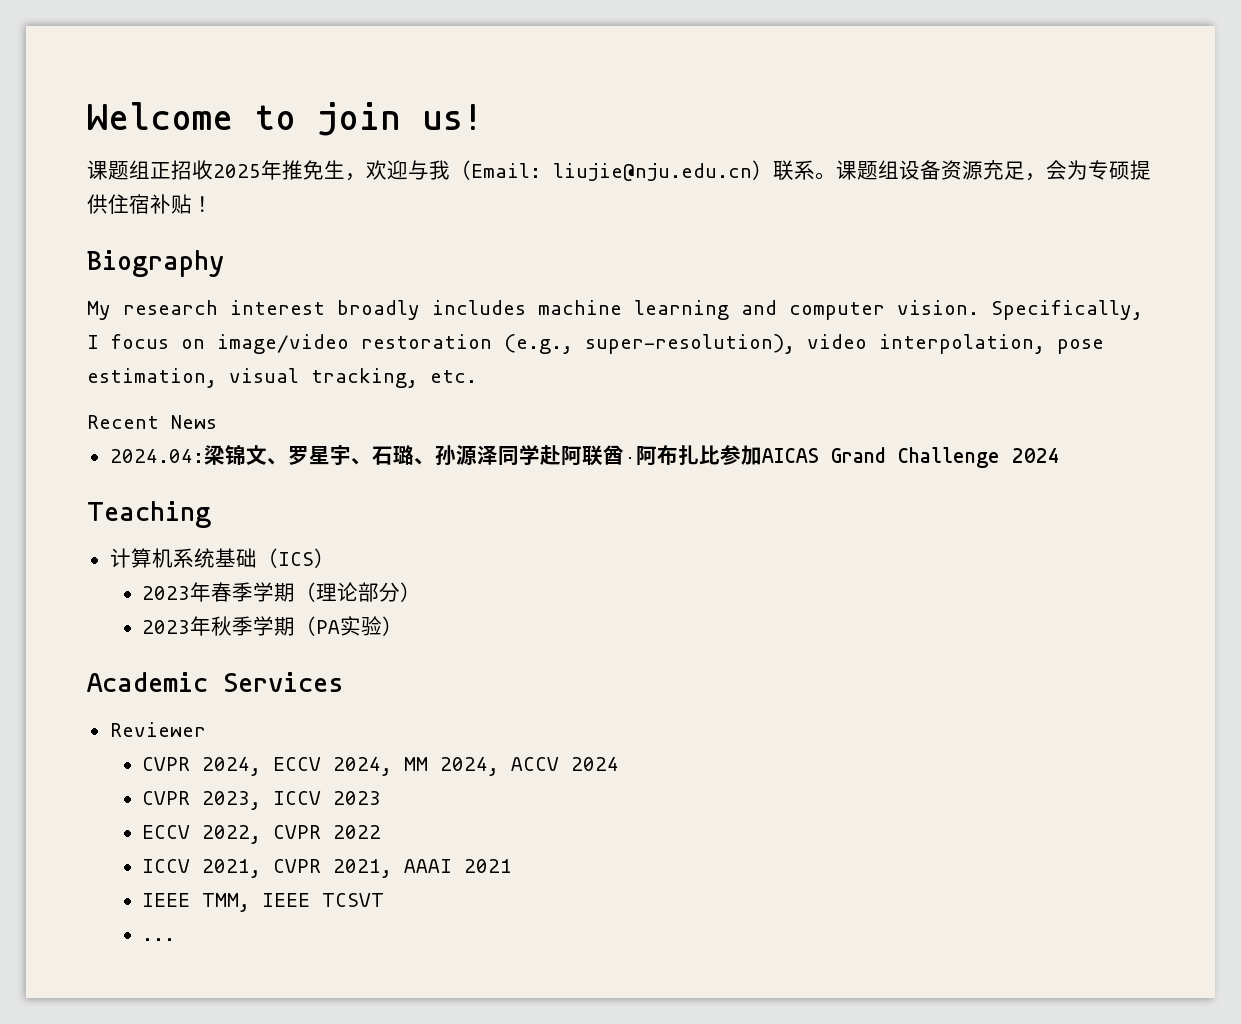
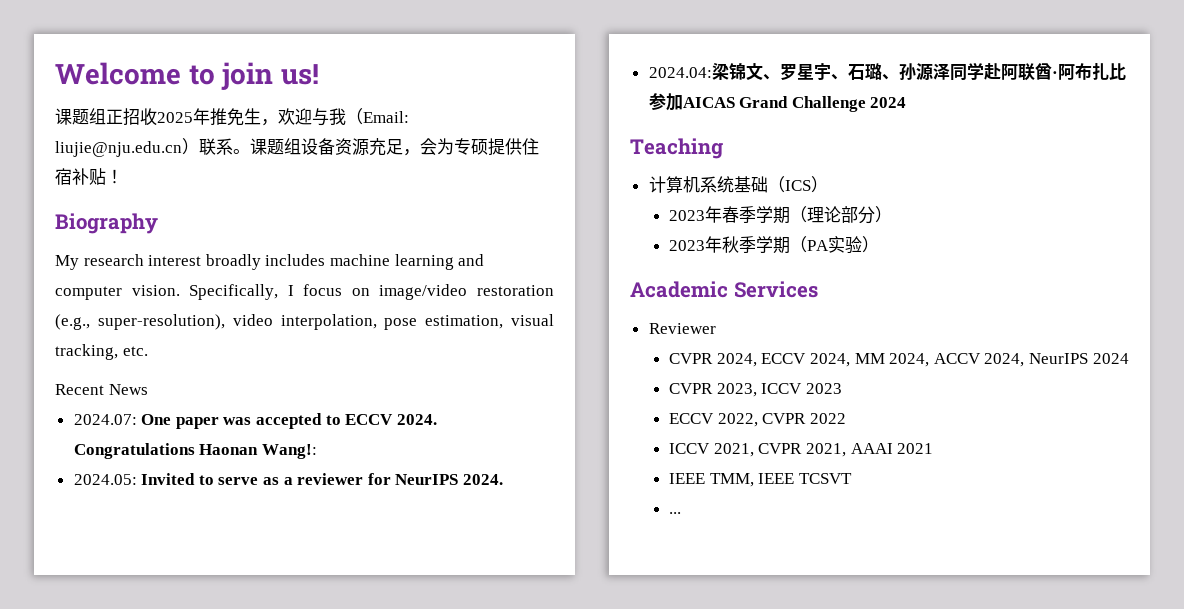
(217, 422) none -> [73,413,437,429] [73,443,317,459] [73,473,504,485] // 2024.07: One paper was accepted to ECCV 2024. Congratulations Haonan Wang!: // 2024.05: Invited to serve as a reviewer for NeurIPS 2024.
(559, 764) none -> [984,353,1088,367] 2024, NeurIPS

